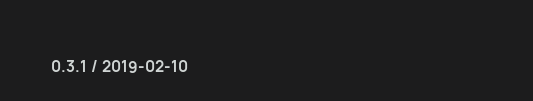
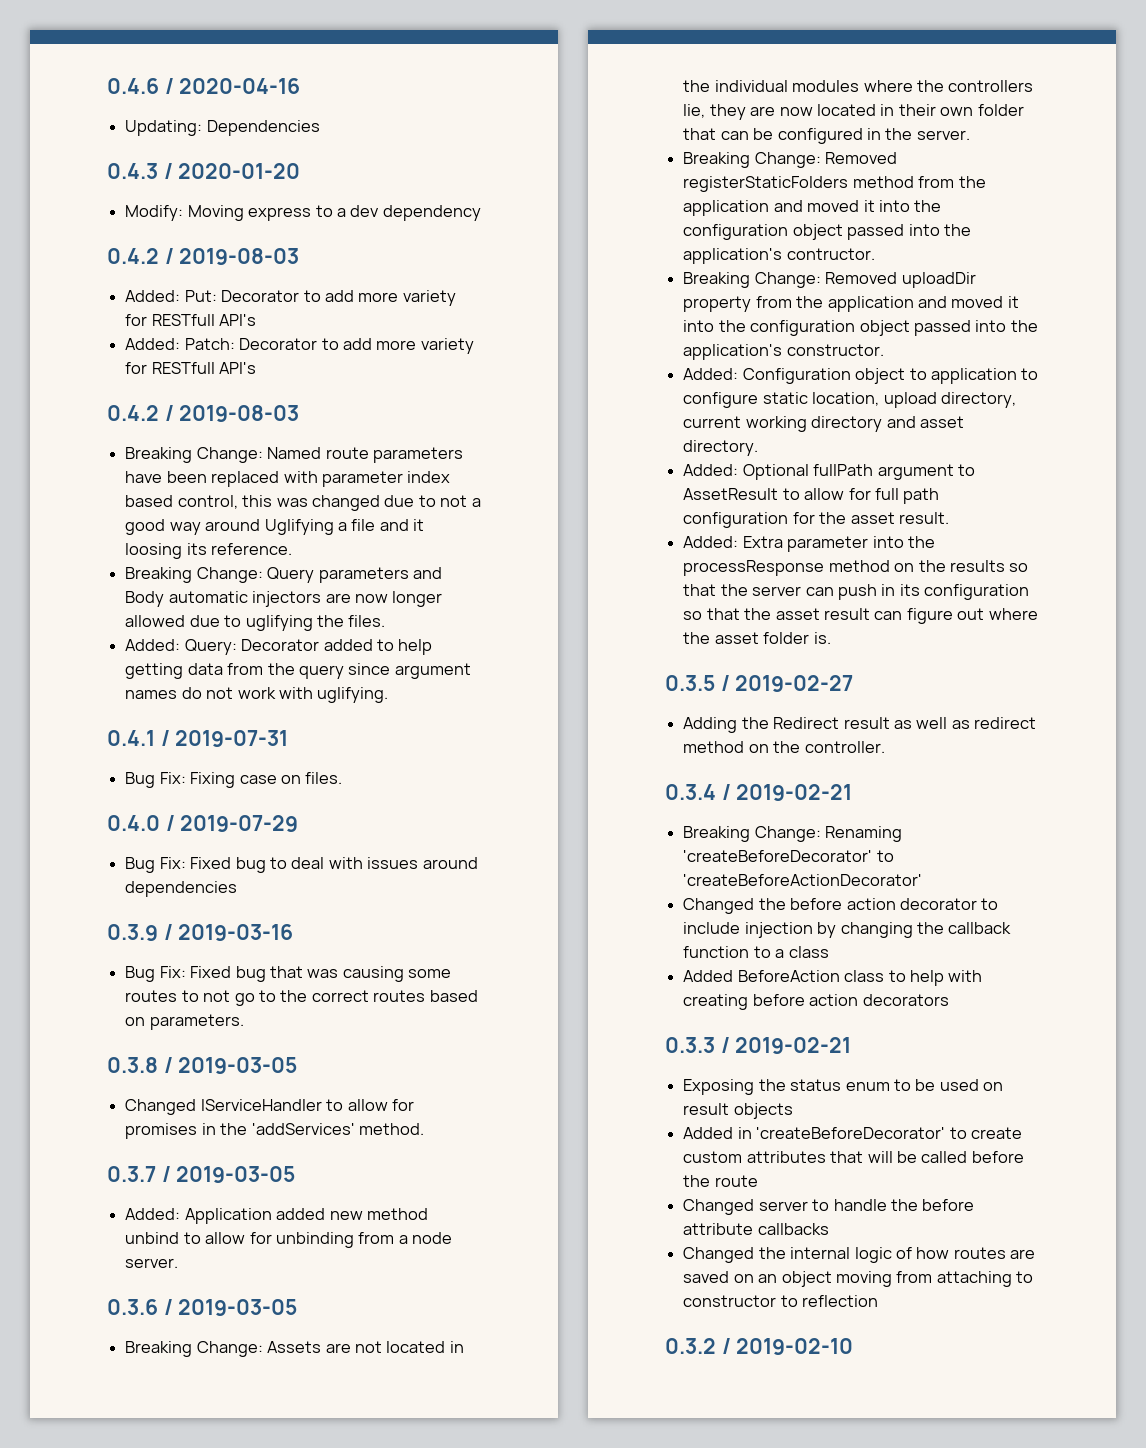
[51,60,87,72] 0.3.1 -> [107,78,301,94] [125,120,320,136] [107,163,301,179] [125,205,481,221] [107,248,300,265] [125,290,456,306] [125,314,257,326] [125,338,474,354] [125,362,257,374] [107,405,300,422] [125,447,463,463] [125,471,451,487] [125,495,481,511] [125,519,425,535] [125,543,293,559] [125,567,442,583] [125,591,443,607] [125,615,386,631] [125,639,433,655] [125,663,471,679] [125,687,389,703] [107,730,289,747] [125,772,343,788] [107,815,299,832] [125,857,478,873] [125,881,238,897] [107,924,294,941] [125,966,452,982] [125,990,478,1006] [125,1014,244,1030] [107,1057,298,1074] [125,1099,414,1115] [125,1123,424,1139] [107,1166,296,1183] [125,1208,428,1224] [125,1232,453,1248] [125,1258,179,1268] [107,1299,298,1316] [125,1341,464,1357] [683,80,1034,92] [683,104,1024,120] [683,128,970,144] [683,152,898,168] [683,176,986,192] [683,200,942,216] [683,224,971,240] [683,248,875,264] [683,272,976,288] [683,296,1019,312] [683,320,1038,336] [683,344,884,360] [683,368,1039,384] [683,392,1016,408] [683,416,964,432] [683,440,759,456] [683,464,975,480] [683,488,940,504] [683,512,949,528] [683,536,935,552] [683,560,1029,576] [683,584,1030,600] [683,608,1038,624] [683,632,831,644] [665,675,854,692] [683,717,1037,733] [683,741,885,753] [665,784,853,801] [683,826,903,842] [683,850,894,862] [683,874,923,886] [683,898,999,914] [683,922,1012,938] [683,946,829,958] [683,970,983,986] [683,994,949,1010] [665,1037,852,1054] [683,1079,1004,1095] [683,1103,793,1119] [683,1127,1022,1139] [683,1151,1024,1163] [683,1175,758,1187] [683,1199,975,1215] [683,1223,829,1235] [683,1247,1036,1263] [683,1271,1034,1287] [683,1295,879,1307] [665,1338,716,1354] 0.4.6 / 2020-04-16 // Updating: Dependencies // 0.4.3 / 2020-01-20 // Modify: Moving express to a dev dependency // 0.4.2 / 2019-08-03 // Added: Put: Decorator to add more variety for RESTfull API's // Added: Patch: Decorator to add more variety for RESTfull API's // 0.4.2 / 2019-08-03 // Breaking Change: Named route parameters have been replaced with parameter index based control, this was changed due to not a good way around Uglifying a file and it loosing its reference. // Breaking Change: Query parameters and Body automatic injectors are now longer allowed due to uglifying the files. // Added: Query: Decorator added to help getting data from the query since argument names do not work with uglifying. // 0.4.1 / 2019-07-31 // Bug Fix: Fixing case on files. // 0.4.0 / 2019-07-29 // Bug Fix: Fixed bug to deal with issues around dependencies // 0.3.9 / 2019-03-16 // Bug Fix: Fixed bug that was causing some routes to not go to the correct routes based on parameters. // 0.3.8 / 2019-03-05 // Changed IServiceHandler to allow for promises in the 'addServices' method. // 0.3.7 / 2019-03-05 // Added: Application added new method unbind to allow for unbinding from a node server. // 0.3.6 / 2019-03-05 // Breaking Change: Assets are not located in the individual modules where the controllers lie, they are now located in their own folder that can be configured in the server. // Breaking Change: Removed registerStaticFolders method from the application and moved it into the configuration object passed into the application's contructor. // Breaking Change: Removed uploadDir property from the application and moved it into the configuration object passed into the application's constructor. // Added: Configuration object to application to configure static location, upload directory, current working directory and asset directory. // Added: Optional fullPath argument to AssetResult to allow for full path configuration for the asset result. // Added: Extra parameter into the processResponse method on the results so that the server can push in its configuration so that the asset result can figure out where the asset folder is. // 0.3.5 / 2019-02-27 // Adding the Redirect result as well as redirect method on the controller. // 0.3.4 / 2019-02-21 // Breaking Change: Renaming 'createBeforeDecorator' to 'createBeforeActionDecorator' // Changed the before action decorator to include injection by changing the callback function to a class // Added BeforeAction class to help with creating before action decorators // 0.3.3 / 2019-02-21 // Exposing the status enum to be used on result objects // Added in 'createBeforeDecorator' to create custom attributes that will be called before the route // Changed server to handle the before attribute callbacks // Changed the internal logic of how routes are saved on an object moving from attaching to constructor to reflection // 0.3.2

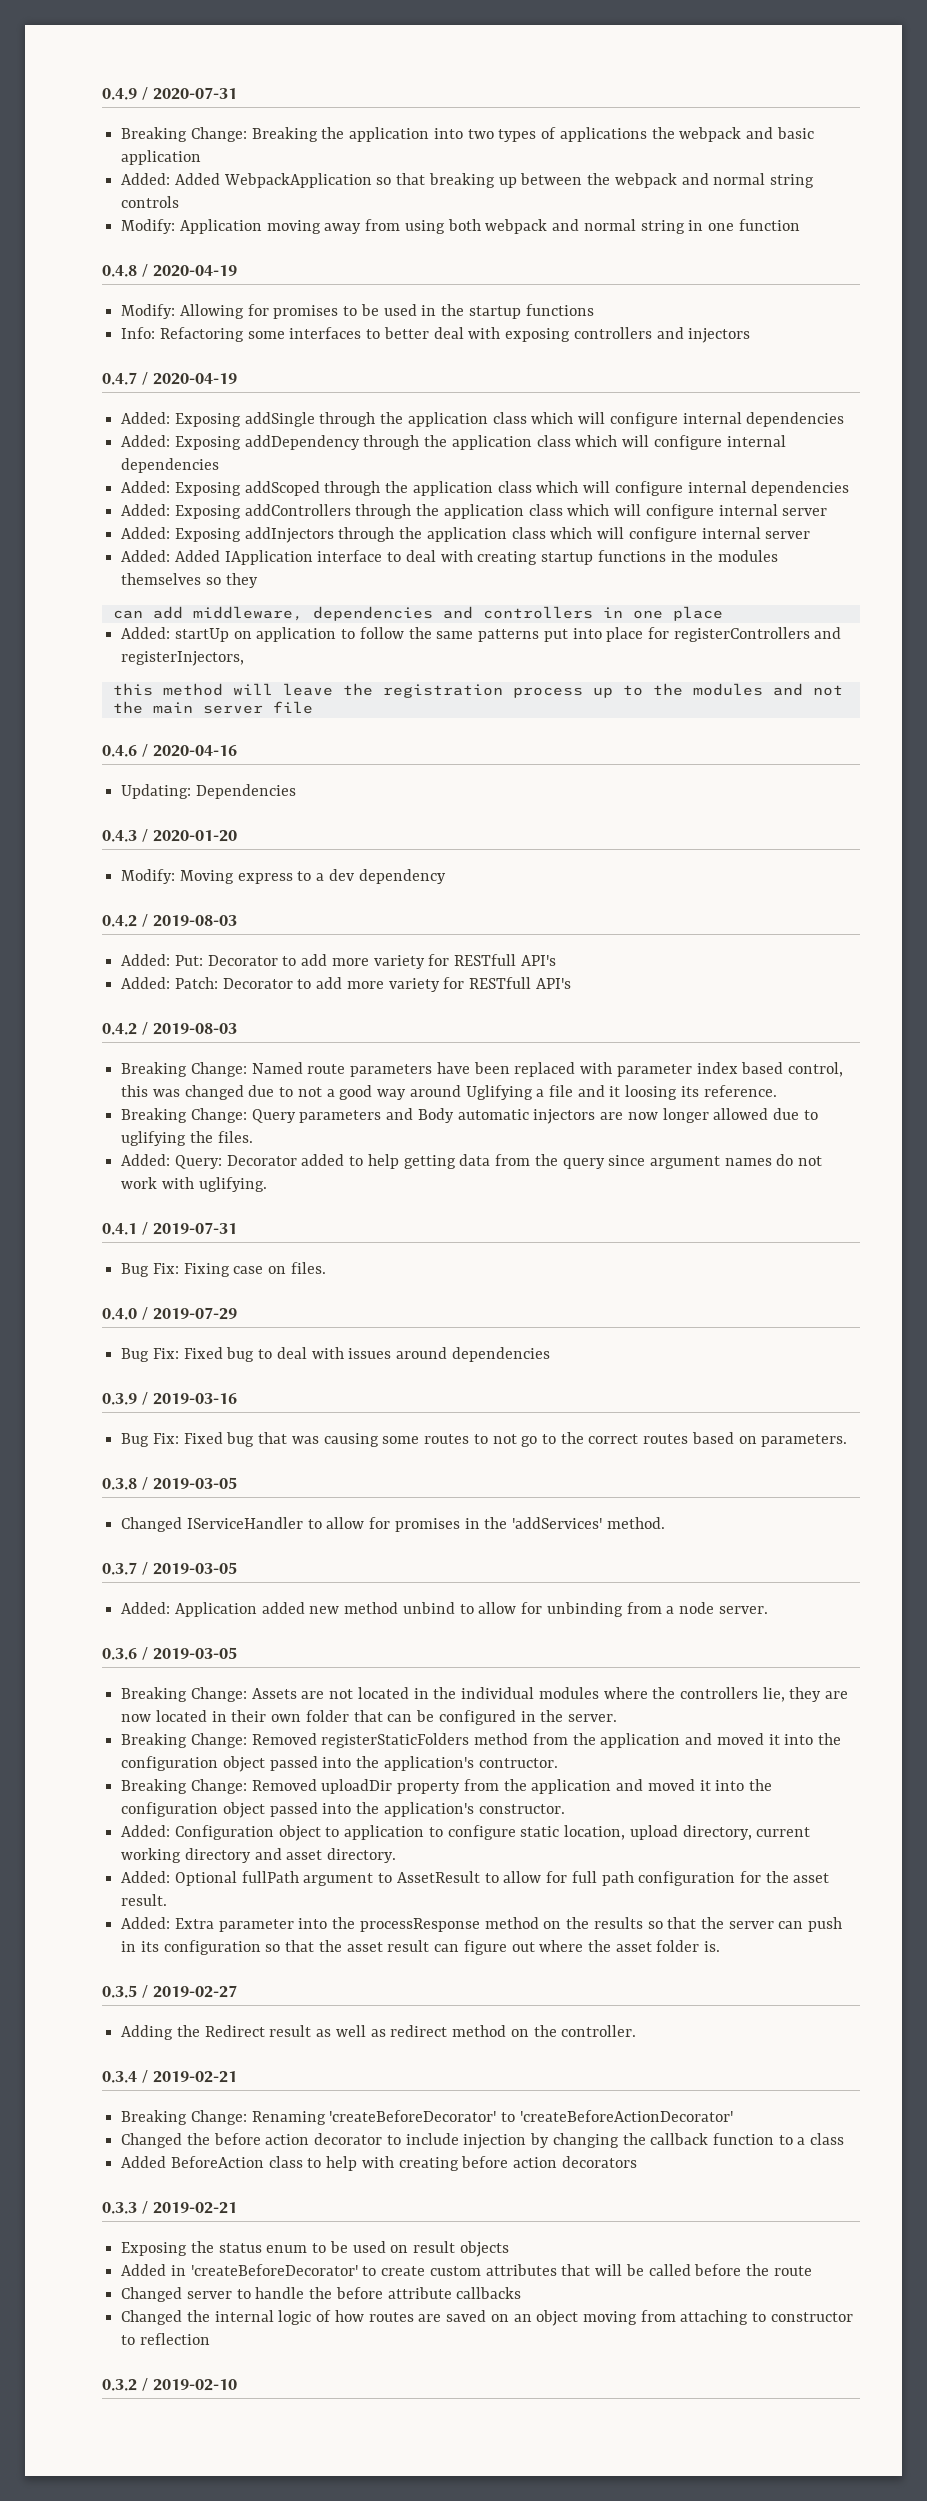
(107, 86) none -> [102,87,237,100] [121,127,814,142] [121,150,202,165] [121,173,814,188] [121,196,180,208] [121,219,800,234] [102,264,237,277] [121,304,594,319] [121,327,751,343] [102,372,237,385] [121,412,845,427] [121,435,786,450] [121,458,220,473] [121,481,850,496] [121,504,828,519] [121,527,811,543] [121,550,778,565] [121,573,258,588] [112,606,723,621] [121,627,842,642] [121,651,245,666] [112,683,843,698] [112,701,313,714] 0.4.9 / 2020-07-31 // Breaking Change: Breaking the application into two types of applications the webpack and basic application // Added: Added WebpackApplication so that breaking up between the webpack and normal string controls // Modify: Application moving away from using both webpack and normal string in one function // 0.4.8 / 2020-04-19 // Modify: Allowing for promises to be used in the startup functions // Info: Refactoring some interfaces to better deal with exposing controllers and injectors // 0.4.7 / 2020-04-19 // Added: Exposing addSingle through the application class which will configure internal dependencies // Added: Exposing addDependency through the application class which will configure internal dependencies // Added: Exposing addScoped through the application class which will configure internal dependencies // Added: Exposing addControllers through the application class which will configure internal server // Added: Exposing addInjectors through the application class which will configure internal server // Added: Added IApplication interface to deal with creating startup functions in the modules themselves so they // can add middleware, dependencies and controllers in one place // Added: startUp on application to follow the same patterns put into place for registerControllers and registerInjectors, // this method will leave the registration process up to the modules and not the main server file //

